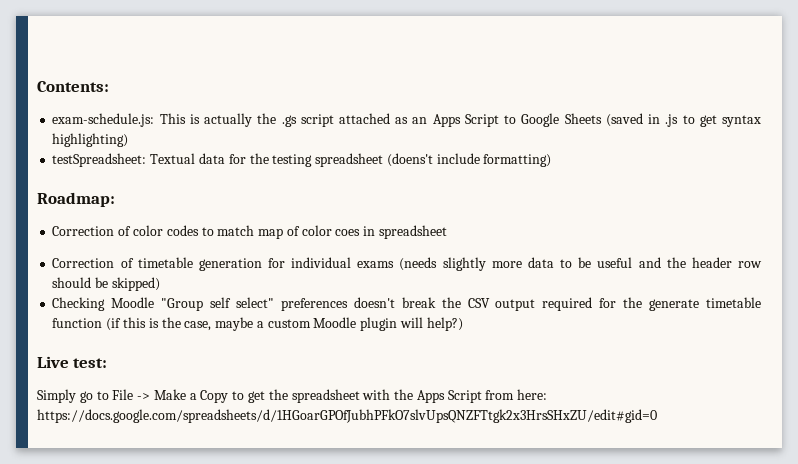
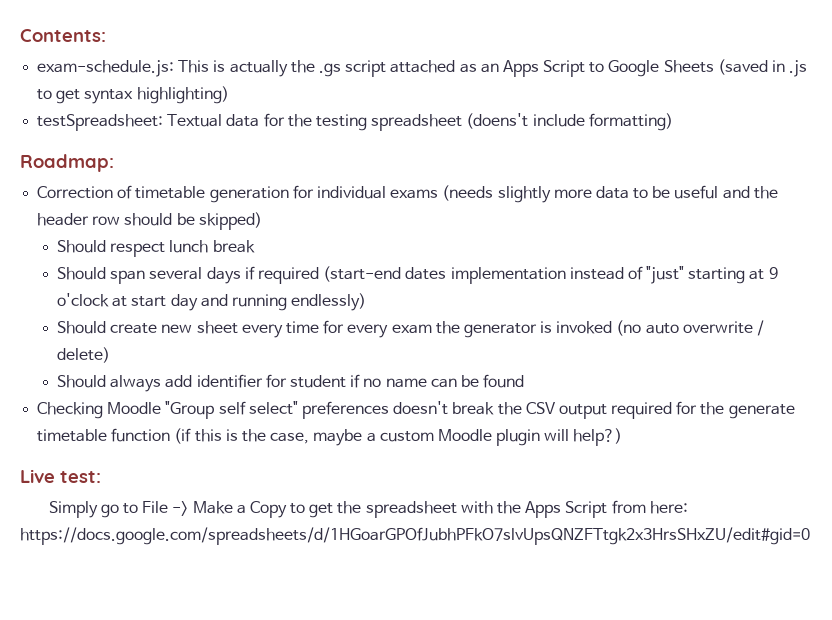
[52,225,447,239] // Correction of color codes to match map of color coes in spreadsheet -> (114, 163) none
(160, 284) none -> [57,240,255,257] [57,266,778,284] [57,293,367,311] [57,320,765,338] [57,347,111,363] [57,374,525,392] // Should respect lunch break // Should span several days if required (start-end dates implementation instead of "just" starting at 9 o'clock at start day and running endlessly) // Should create new sheet every time for every exam the generator is invoked (no auto overwrite / delete) // Should always add identifier for student if no name can be found

